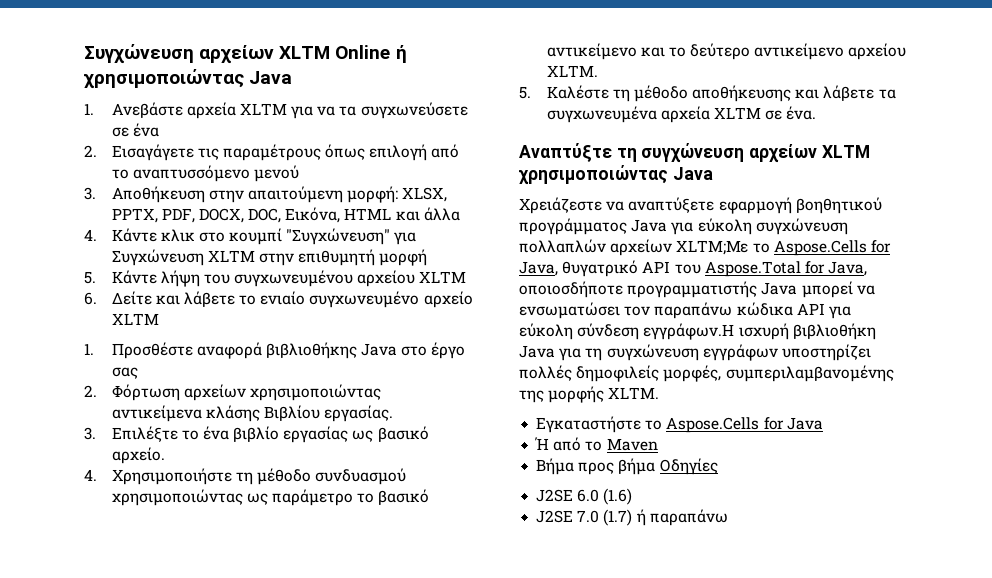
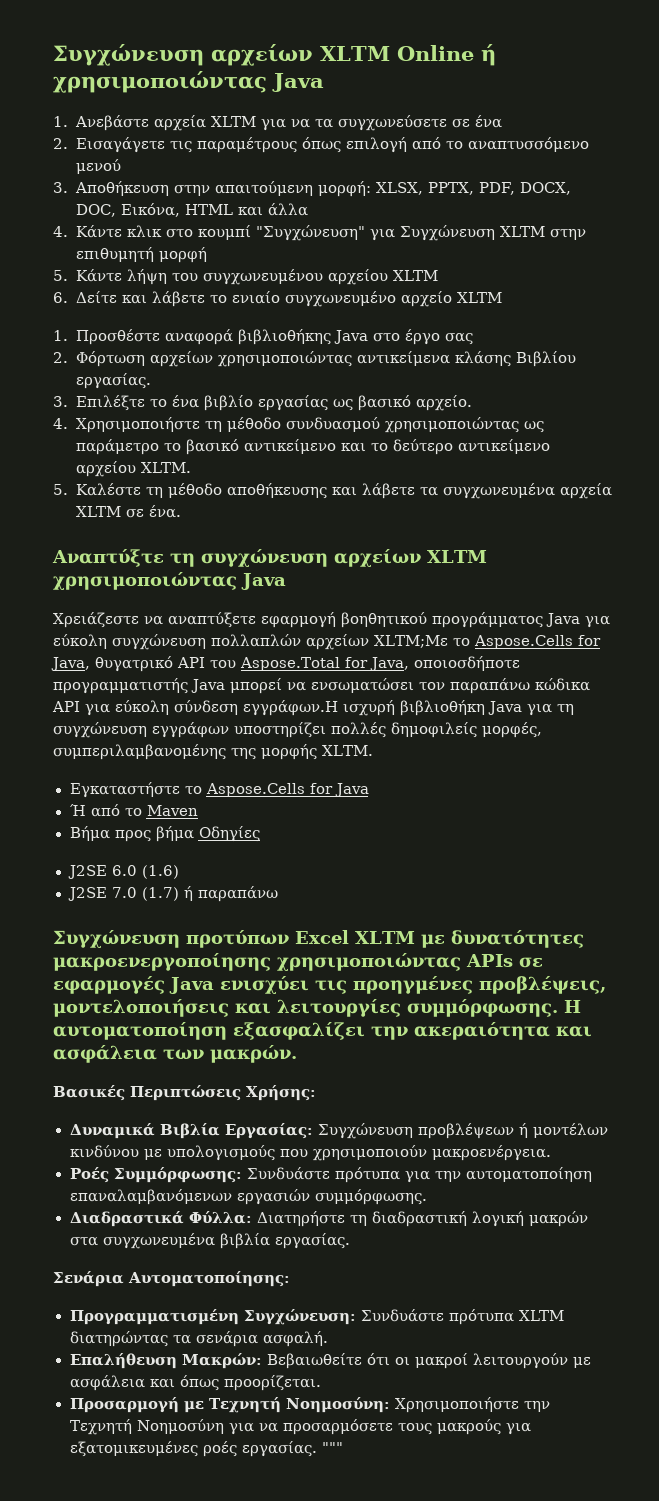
(728, 517) none -> [53,930,584,948] [53,953,543,971] [53,976,606,994] [53,999,581,1017] [53,1022,592,1040] [53,1045,297,1063] [53,1085,316,1101] [69,1123,608,1139] [69,1145,551,1161] [69,1167,592,1183] [69,1189,427,1205] [69,1211,588,1227] [69,1233,350,1249] [53,1271,290,1287] [69,1309,565,1325] [69,1331,328,1347] [69,1353,591,1369] [69,1375,321,1391] [69,1397,550,1413] [69,1419,531,1435] [69,1441,343,1457] // Συγχώνευση προτύπων Excel XLTM με δυνατότητες μακροενεργοποίησης χρησιμοποιώντας APIs σε εφαρμογές Java ενισχύει τις προηγμένες προβλέψεις, μοντελοποιήσεις και λειτουργίες συμμόρφωσης. Η αυτοματοποίηση εξασφαλίζει την ακεραιότητα και ασφάλεια των μακρών. // Βασικές Περιπτώσεις Χρήσης: // Δυναμικά Βιβλία Εργασίας: Συγχώνευση προβλέψεων ή μοντέλων κινδύνου με υπολογισμούς που χρησιμοποιούν μακροενέργεια. // Ροές Συμμόρφωσης: Συνδυάστε πρότυπα για την αυτοματοποίηση επαναλαμβανόμενων εργασιών συμμόρφωσης. // Διαδραστικά Φύλλα: Διατηρήστε τη διαδραστική λογική μακρών στα συγχωνευμένα βιβλία εργασίας. // Σενάρια Αυτοματοποίησης: // Προγραμματισμένη Συγχώνευση: Συνδυάστε πρότυπα XLTM διατηρώντας τα σενάρια ασφαλή. // Επαλήθευση Μακρών: Βεβαιωθείτε ότι οι μακροί λειτουργούν με ασφάλεια και όπως προορίζεται. // Προσαρμογή με Τεχνητή Νοημοσύνη: Χρησιμοποιήστε την Τεχνητή Νοημοσύνη για να προσαρμόσετε τους μακρούς για εξατομικευμένες ροές εργασίας. """

